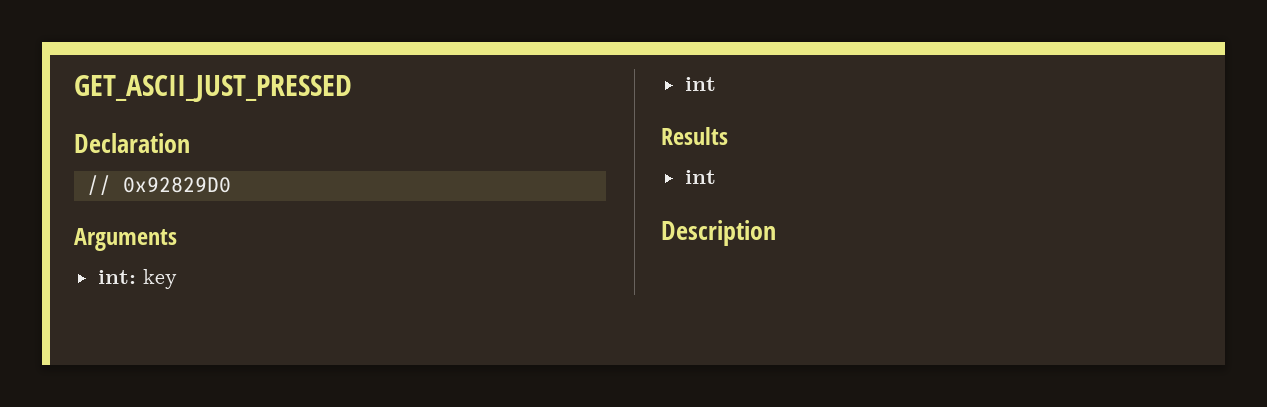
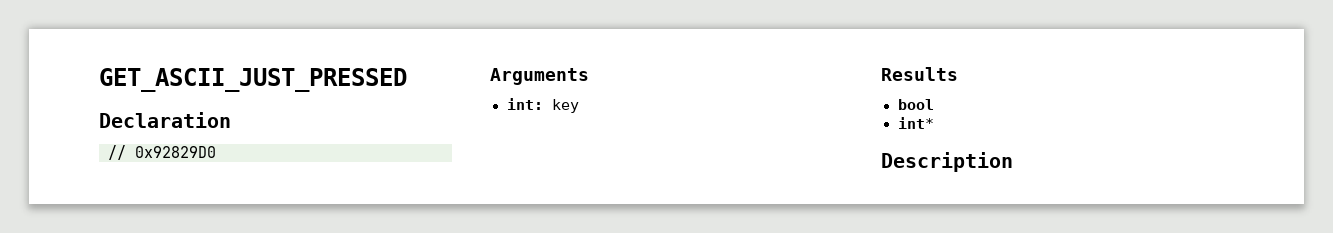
[684,77,716,91] // int -> (579, 106) none
[684,170,716,184] int -> [897,99,934,110] [897,117,934,129] bool // int*

